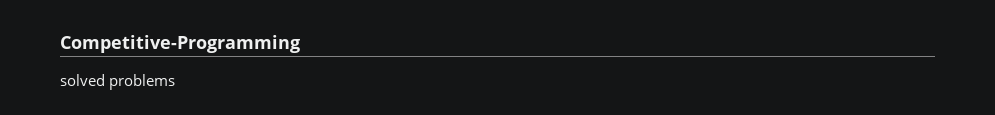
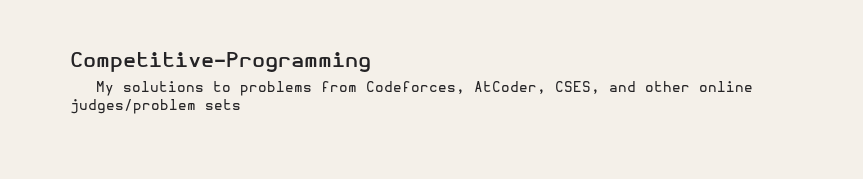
[60,74,176,90] solved problems -> [95,81,753,96] [70,99,241,114] My solutions to problems from Codeforces, AtCoder, CSES, and other online judges/problem sets

